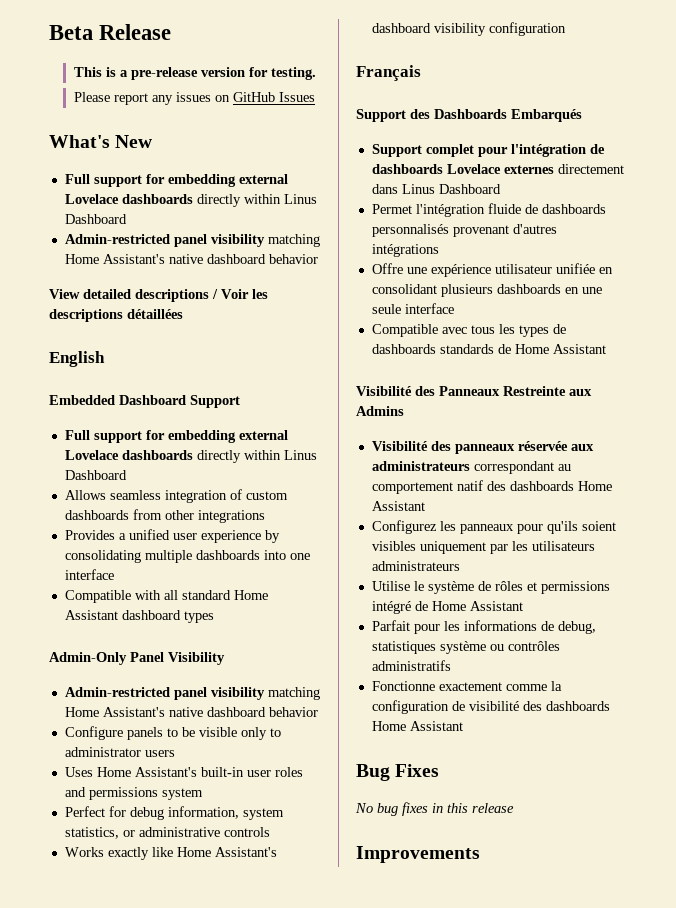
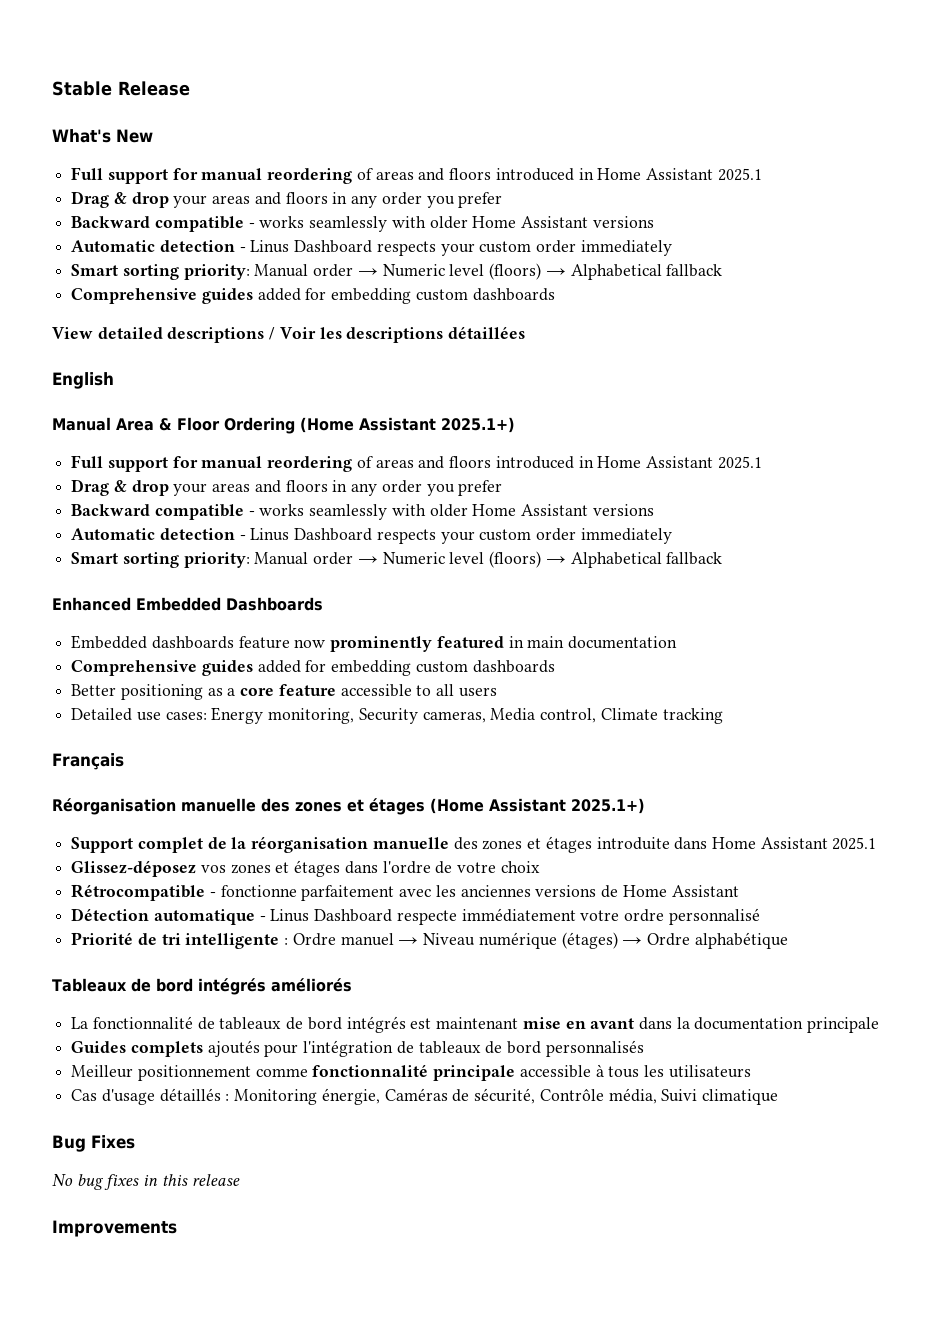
[49,25,93,40] Beta -> [52,81,112,96] Stable
[73,67,316,80] [73,92,315,105] // This is a pre-release version for testing. // Please report any issues on GitHub Issues -> (190, 88) none
[167,174,288,187] [64,194,317,207] [64,214,127,224] [64,234,320,247] [64,254,318,264] embedding external Lovelace dashboards directly within Linus Dashboard // Admin-restricted panel visibility matching Home Assistant's native dashboard behavior -> [201,168,762,184] [71,191,503,208] [71,216,654,232] [71,240,672,256] [71,263,723,280] [71,288,555,304] manual reordering of areas and floors introduced in Home Assistant 2025.1 // Drag & drop your areas and floors in any order you prefer // Backward compatible - works seamlessly with older Home Assistant versions // Automatic detection - Linus Dashboard respects your custom order immediately // Smart sorting priority: Manual order → Numeric level (floors) → Alphabetical fallback // Comprehensive guides added for embedding custom dashboards
[49,395,240,408] [64,430,288,443] [64,450,317,463] [64,470,127,480] [64,489,288,503] [64,509,265,523] [64,529,280,543] [64,550,310,563] [64,569,114,580] [64,590,268,603] [64,610,214,623] [49,652,225,665] [64,687,320,700] [64,707,318,717] [64,726,281,740] [64,747,175,757] [64,767,303,777] [64,787,203,800] [64,806,284,820] [64,827,270,839] [64,847,277,860] [371,22,566,36] [356,65,421,81] [356,109,582,122] [371,144,605,157] [371,164,624,174] [371,184,501,194] [371,203,606,217] [371,224,557,237] [371,244,439,257] [371,263,613,277] [371,284,602,297] [371,303,454,314] [371,324,566,337] [371,344,606,354] [356,386,592,396] [356,406,404,416] [371,441,594,454] [371,461,571,474] [371,480,612,494] [371,501,425,511] [371,520,616,534] [371,541,595,554] [371,561,460,571] [371,581,610,594] [371,601,523,614] [371,620,596,634] [371,641,560,654] [371,660,451,671] [371,681,562,691] [371,700,610,714] [371,721,463,731] Embedded Dashboard Support // Full support for embedding external Lovelace dashboards directly within Linus Dashboard // Allows seamless integration of custom dashboards from other integrations // Provides a unified user experience by consolidating multiple dashboards into one interface // Compatible with all standard Home Assistant dashboard types // Admin-Only Panel Visibility // Admin-restricted panel visibility matching Home Assistant's native dashboard behavior // Configure panels to be visible only to administrator users // Uses Home Assistant's built-in user roles and permissions system // Perfect for debug information, system statistics, or administrative controls // Works exactly like Home Assistant's dashboard visibility configuration // Français // Support des Dashboards Embarqués // Support complet pour l'intégration de dashboards Lovelace externes directement dans Linus Dashboard // Permet l'intégration fluide de dashboards personnalisés provenant d'autres intégrations // Offre une expérience utilisateur unifiée en consolidant plusieurs dashboards en une seule interface // Compatible avec tous les types de dashboards standards de Home Assistant // Visibilité des Panneaux Restreinte aux Admins // Visibilité des panneaux réservée aux administrateurs correspondant au comportement natif des dashboards Home Assistant // Configurez les panneaux pour qu'ils soient visibles uniquement par les utilisateurs administrateurs // Utilise le système de rôles et permissions intégré de Home Assistant // Parfait pour les informations de debug, statistiques système ou contrôles administratifs // Fonctionne exactement comme la configuration de visibilité des dashboards Home Assistant -> [52,417,515,434] [71,455,762,472] [71,479,503,496] [71,504,654,520] [71,528,672,544] [71,551,723,568] [52,597,323,611] [71,635,678,652] [71,660,555,676] [71,684,497,700] [71,707,723,724] [52,753,124,770] [52,798,645,815] [71,836,877,853] [71,860,540,877] [71,884,739,901] [71,908,760,925] [71,932,788,949] [52,978,352,995] [71,1016,880,1033] [71,1040,644,1057] [71,1064,751,1081] [71,1088,778,1105] Manual Area & Floor Ordering (Home Assistant 2025.1+) // Full support for manual reordering of areas and floors introduced in Home Assistant 2025.1 // Drag & drop your areas and floors in any order you prefer // Backward compatible - works seamlessly with older Home Assistant versions // Automatic detection - Linus Dashboard respects your custom order immediately // Smart sorting priority: Manual order → Numeric level (floors) → Alphabetical fallback // Enhanced Embedded Dashboards // Embedded dashboards feature now prominently featured in main documentation // Comprehensive guides added for embedding custom dashboards // Better positioning as a core feature accessible to all users // Detailed use cases: Energy monitoring, Security cameras, Media control, Climate tracking // Français // Réorganisation manuelle des zones et étages (Home Assistant 2025.1+) // Support complet de la réorganisation manuelle des zones et étages introduite dans Home Assistant 2025.1 // Glissez-déposez vos zones et étages dans l'ordre de votre choix // Rétrocompatible - fonctionne parfaitement avec les anciennes versions de Home Assistant // Détection automatique - Linus Dashboard respecte immédiatement votre ordre personnalisé // Priorité de tri intelligente : Ordre manuel → Niveau numérique (étages) → Ordre alphabétique // Tableaux de bord intégrés améliorés // La fonctionnalité de tableaux de bord intégrés est maintenant mise en avant dans la documentation principale // Guides complets ajoutés pour l'intégration de tableaux de bord personnalisés // Meilleur positionnement comme fonctionnalité principale accessible à tous les utilisateurs // Cas d'usage détaillés : Monitoring énergie, Caméras de sécurité, Contrôle média, Suivi climatique

